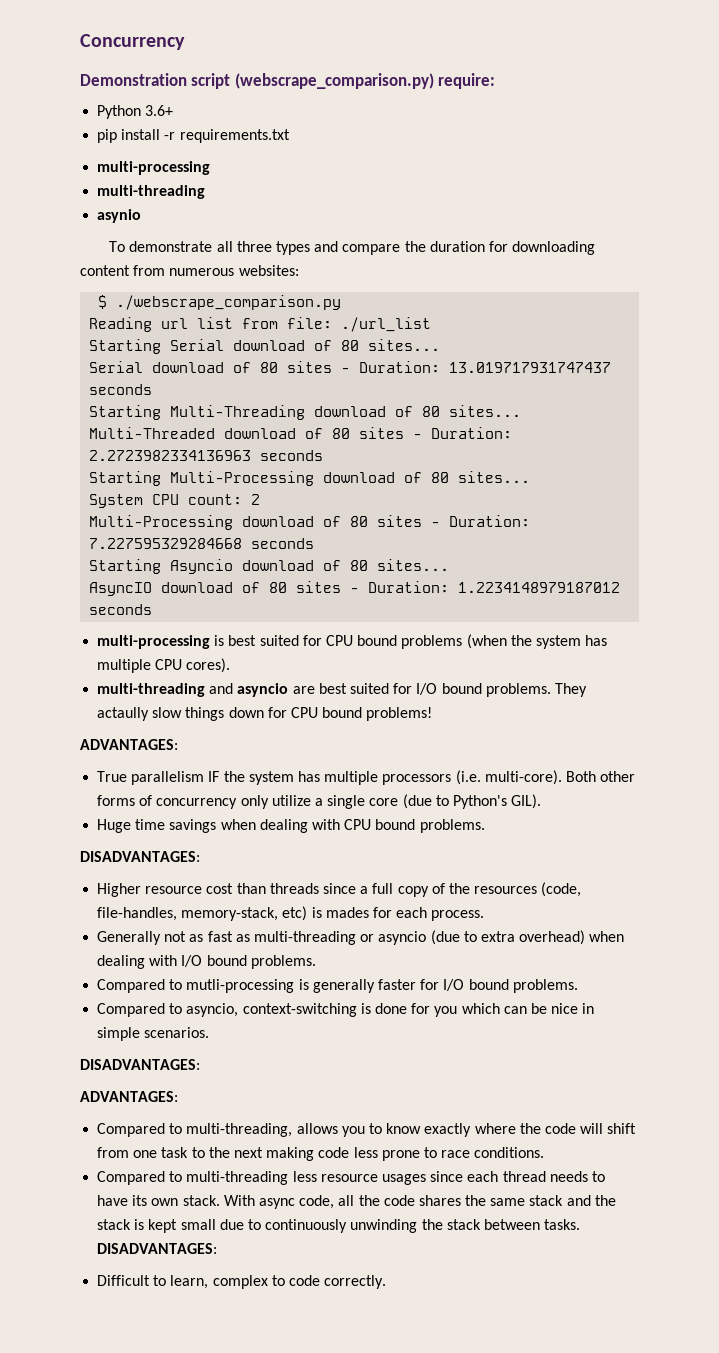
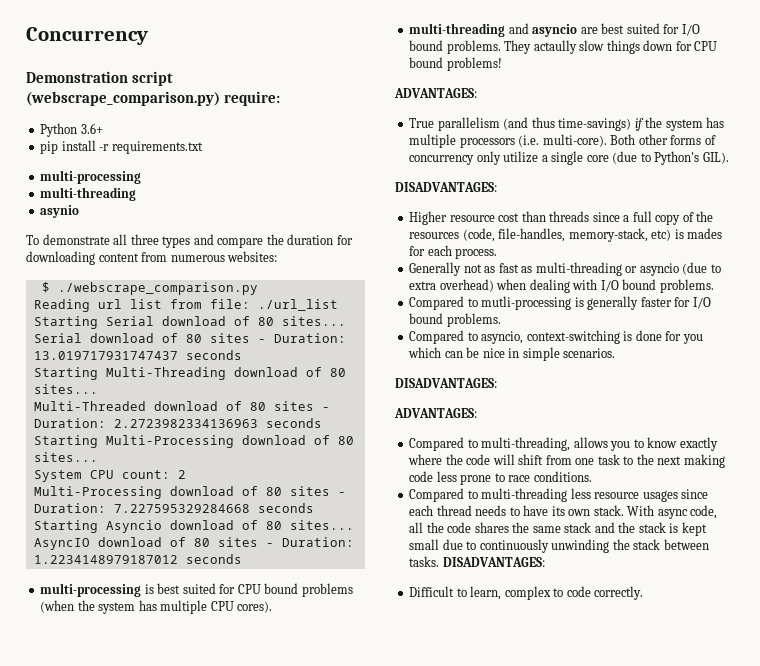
[208,771,220,782] IF -> [503,117,644,131] (and thus time-savings) if
[97,819,485,833] // Huge time savings when dealing with CPU bound problems. -> (729, 158) none

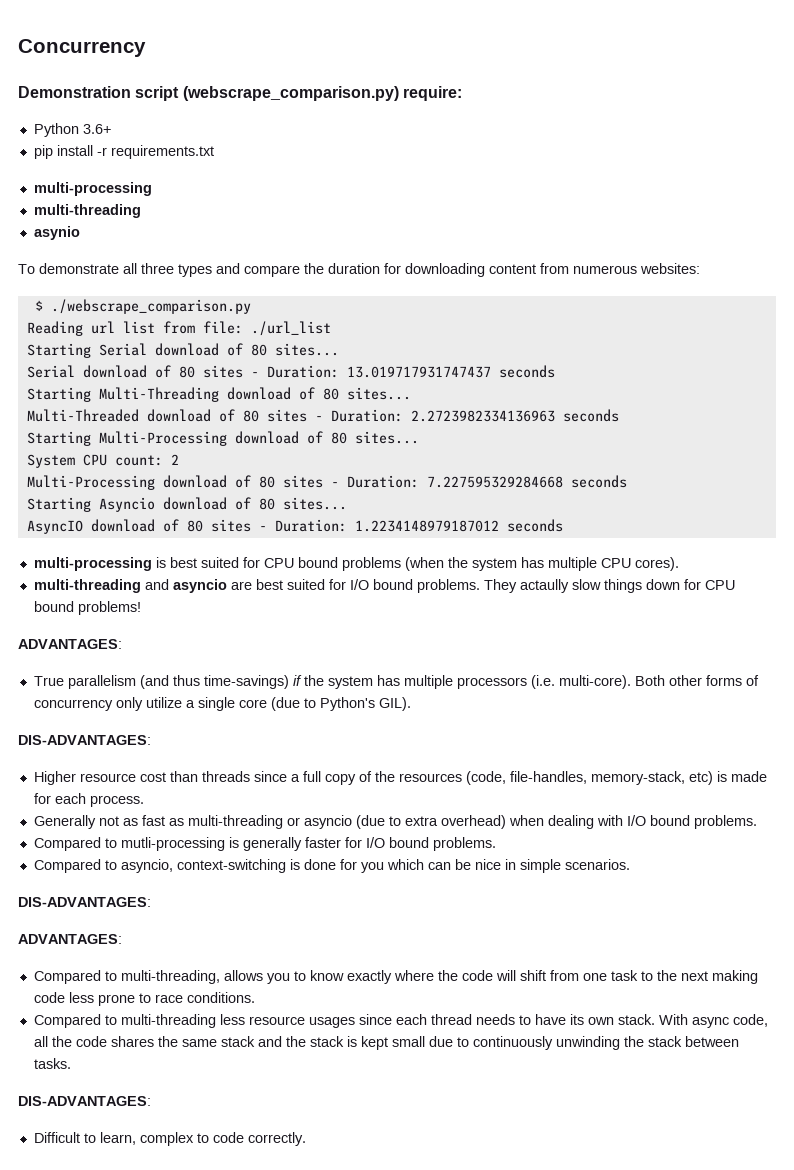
[395,182,497,192] DISADVANTAGES: -> [18,735,151,745] DIS-ADVANTAGES:
[687,228,723,239] mades -> [730,771,767,782] made
[395,378,497,388] DISADVANTAGES: -> [18,897,151,907] DIS-ADVANTAGES:
[442,557,545,567] DISADVANTAGES: -> [18,1096,151,1106] // DIS-ADVANTAGES:

